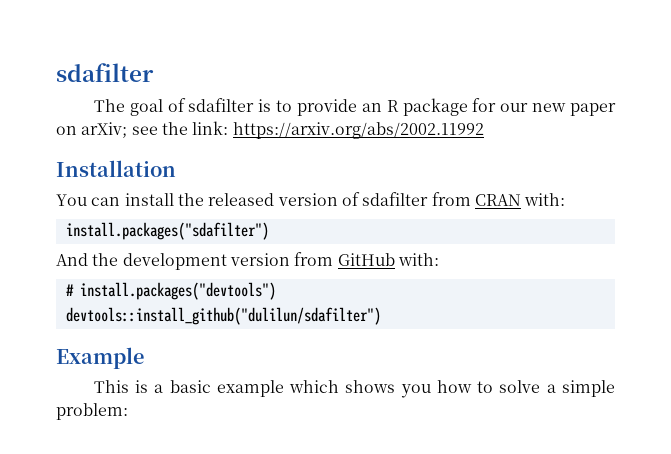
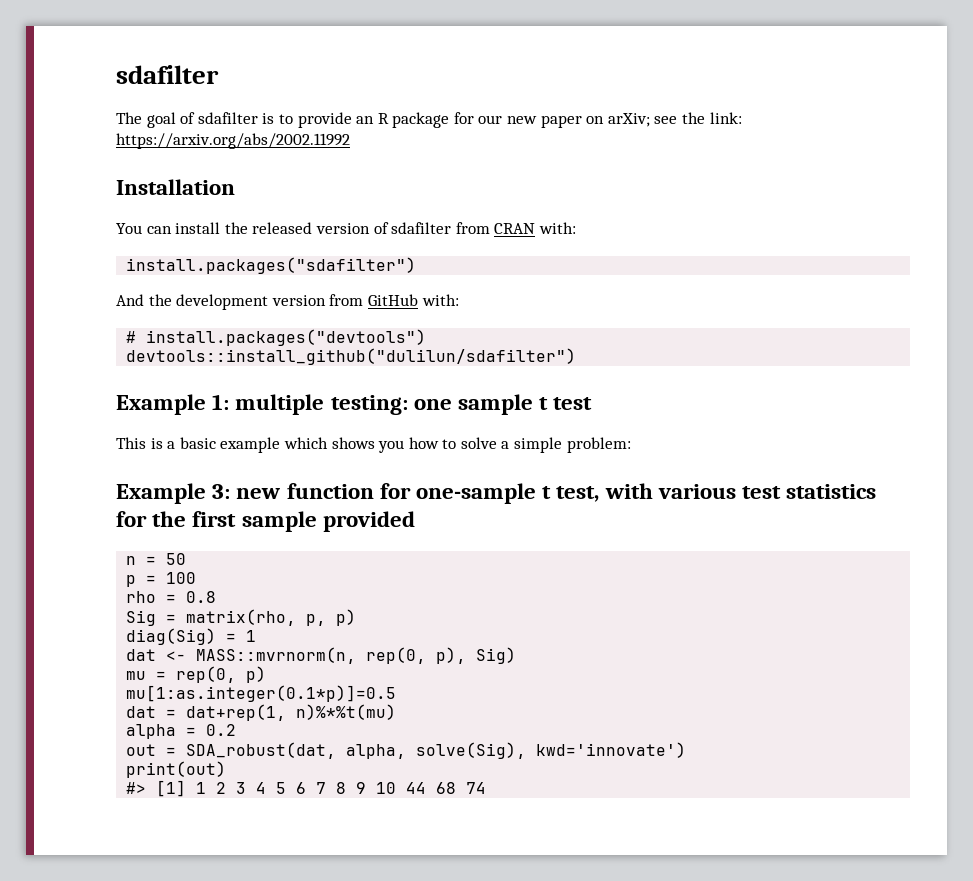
(144, 358) none -> [212,394,593,415] 1: multiple testing: one sample t test
(128, 411) none -> [116,483,877,504] [116,511,415,532] [126,553,187,565] [126,572,197,587] [126,591,217,603] [126,609,357,626] [126,628,257,645] [126,647,517,664] [126,666,267,683] [126,685,397,702] [126,704,397,721] [126,724,237,739] [126,742,687,759] [126,761,227,778] [126,780,487,797] // Example 3: new function for one-sample t test, with various test statistics for the first sample provided // n = 50 // p = 100 // rho = 0.8 // Sig = matrix(rho, p, p) // diag(Sig) = 1 // dat <- MASS::mvrnorm(n, rep(0, p), Sig) // mu = rep(0, p) // mu[1:as.integer(0.1*p)]=0.5 // dat = dat+rep(1, n)%*%t(mu) // alpha = 0.2 // out = SDA_robust(dat, alpha, solve(Sig), kwd='innovate') // print(out) // #> [1] 1 2 3 4 5 6 7 8 9 10 44 68 74

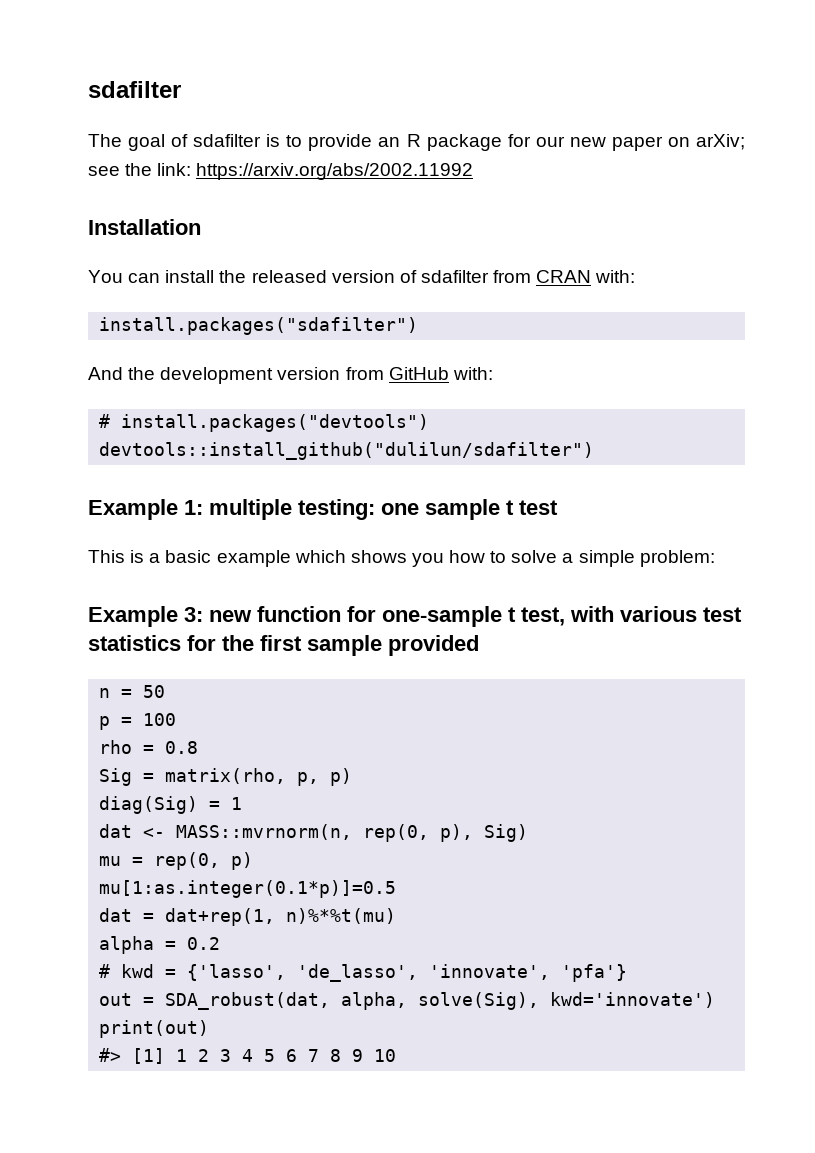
(237, 730) none -> [99,964,628,982] // # kwd = {'lasso', 'de_lasso', 'innovate', 'pfa'}
[406,782,487,794] 44 68 74 -> (397, 1055) none

